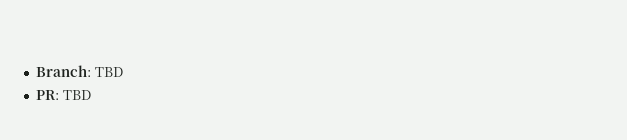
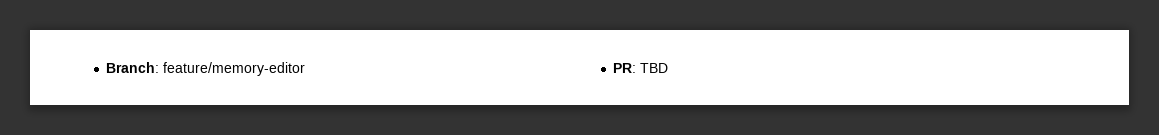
[94,67,123,77] TBD -> [163,62,306,76] feature/memory-editor

